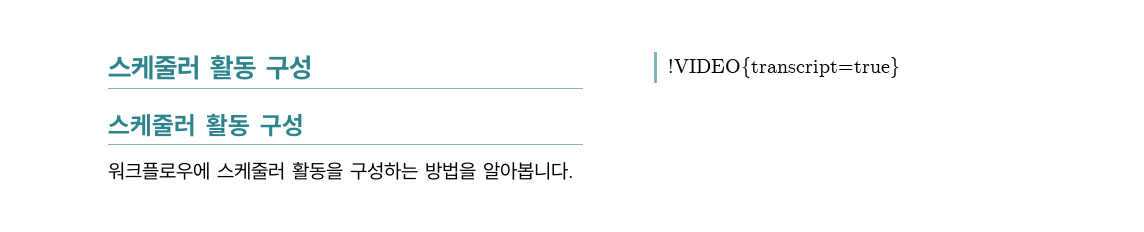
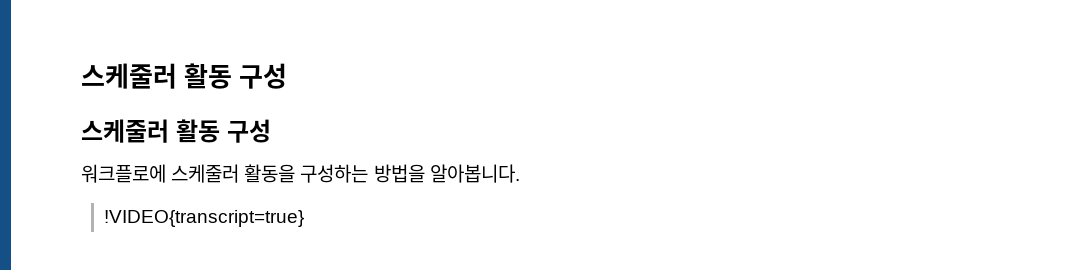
[108,162,210,180] 워크플로우에 -> [81,164,166,183] 워크플로에

